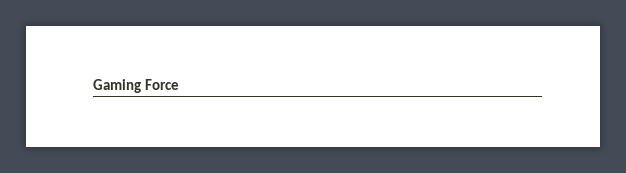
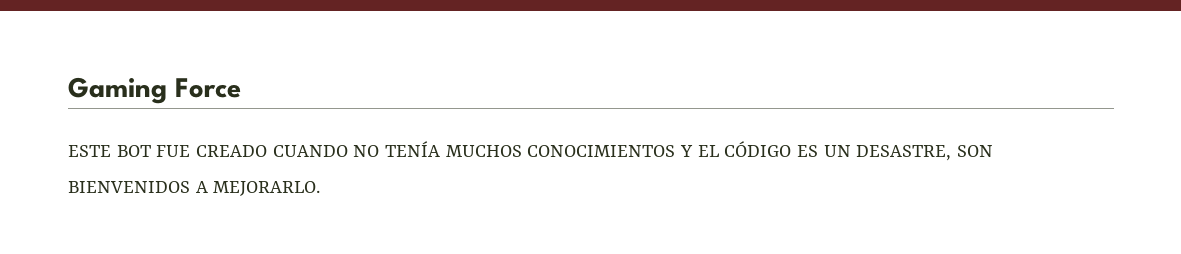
(179, 84) none -> [68,141,994,161] [68,181,321,196] // ESTE BOT FUE CREADO CUANDO NO TENÍA MUCHOS CONOCIMIENTOS Y EL CÓDIGO ES UN DESASTRE, SON BIENVENIDOS A MEJORARLO.

